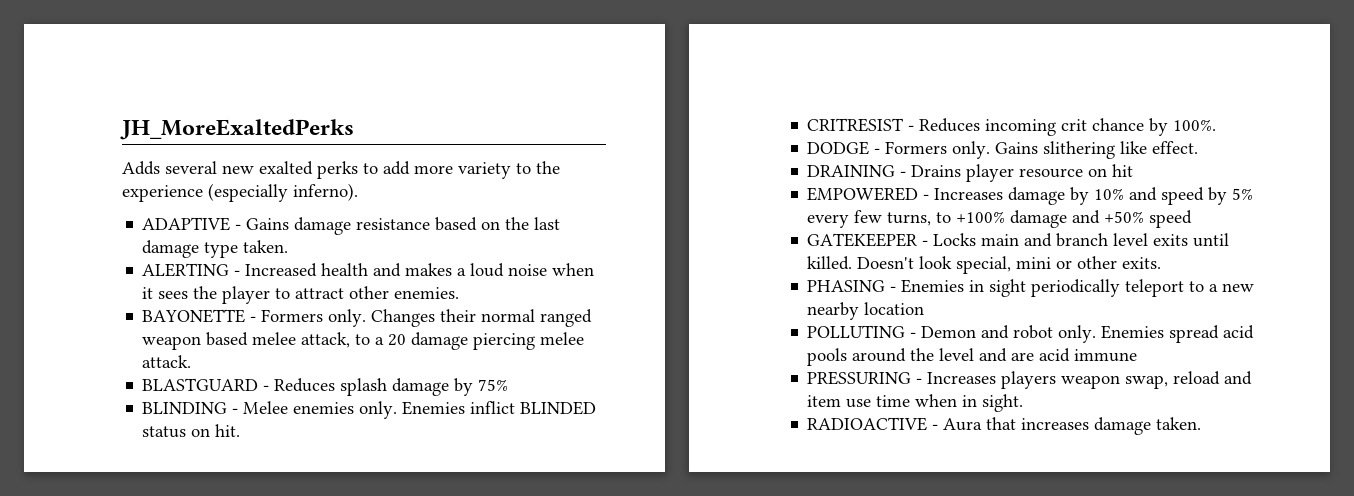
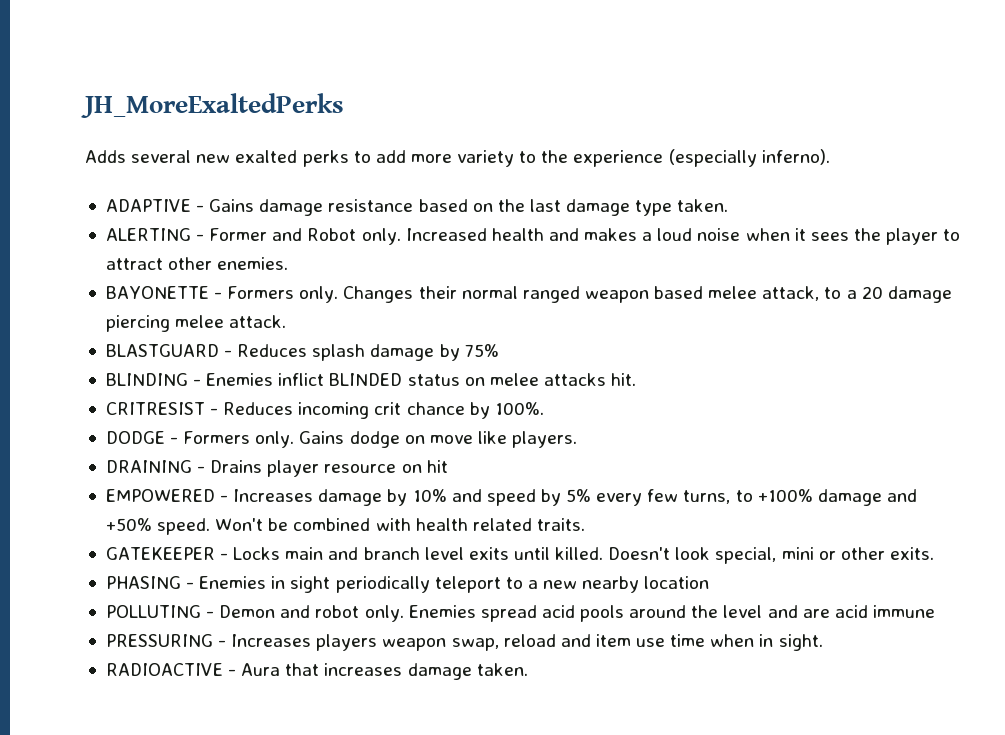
(241, 273) none -> [209,228,401,245] Former and Robot only.
[243,401,398,419] Melee enemies only. -> (202, 382) none
(211, 432) none -> [489,373,606,386] melee attacks
[1043,141,1199,159] slithering like effect. -> [349,431,578,448] dodge on move like players.
[1149,210,1193,228] speed -> [157,518,585,535] speed. Won't be combined with health related traits.

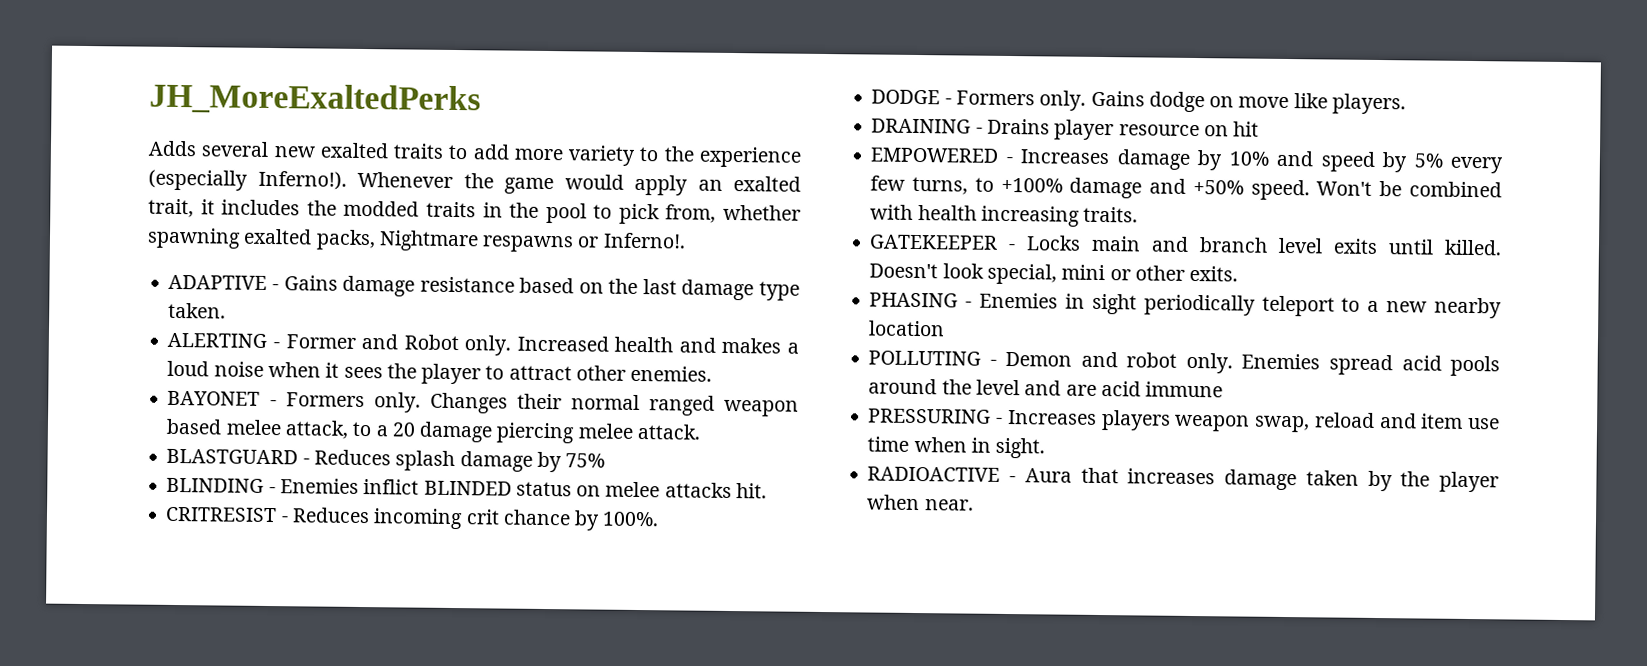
[302,150,349,167] perks -> [393,143,445,159] traits
[761,149,830,165] inferno). -> [257,170,801,196] [148,198,801,225] [147,227,686,253] Inferno!). Whenever the game would apply an exalted trait, it includes the modded traits in the pool to pick from, whether spawning exalted packs, Nightmare respawns or Inferno!.
[105,286,209,299] BAYONETTE -> [167,390,261,406] BAYONET
[472,518,532,531] related -> [980,205,1080,227] increasing
[476,663,528,676] taken. -> [1305,470,1499,493] [867,494,974,511] taken by the player when near.

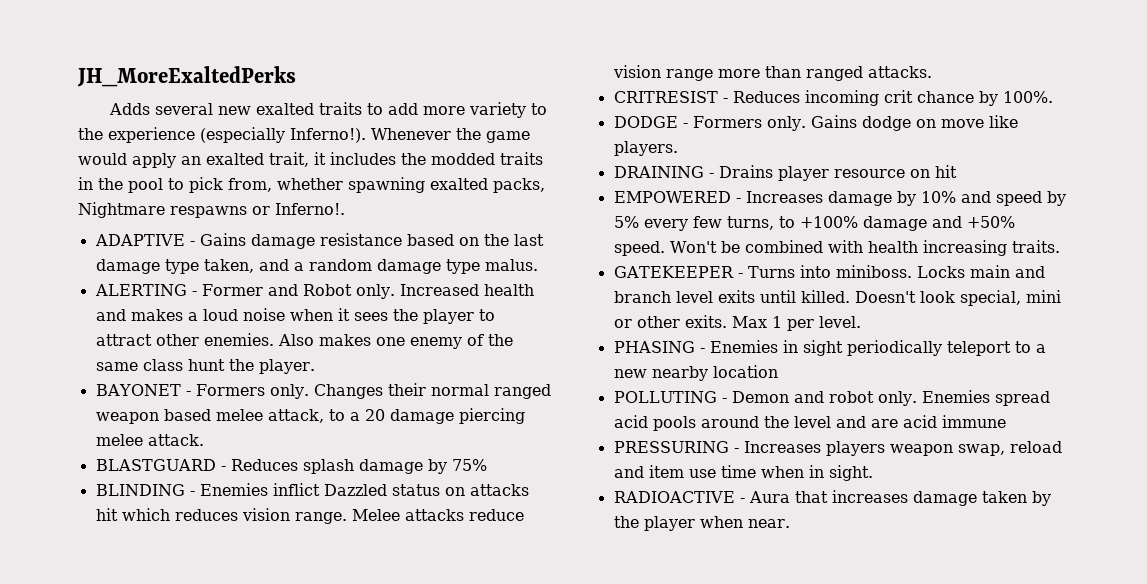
[168,302,227,319] taken. -> [203,259,538,274] taken, and a random damage type malus.
(713, 373) none -> [277,334,513,349] [95,359,315,374] Also makes one enemy of the same class hunt the player.
[423,480,512,496] BLINDED -> [323,484,387,496] Dazzled
[605,481,767,499] melee attacks hit. -> [469,484,529,496] [95,508,524,524] [612,65,932,81] attacks hit which reduces vision range. Melee attacks reduce vision range more than ranged attacks.
(1016, 247) none -> [747,265,912,278] Turns into miniboss.
(1239, 273) none -> [731,316,861,331] Max 1 per level.

